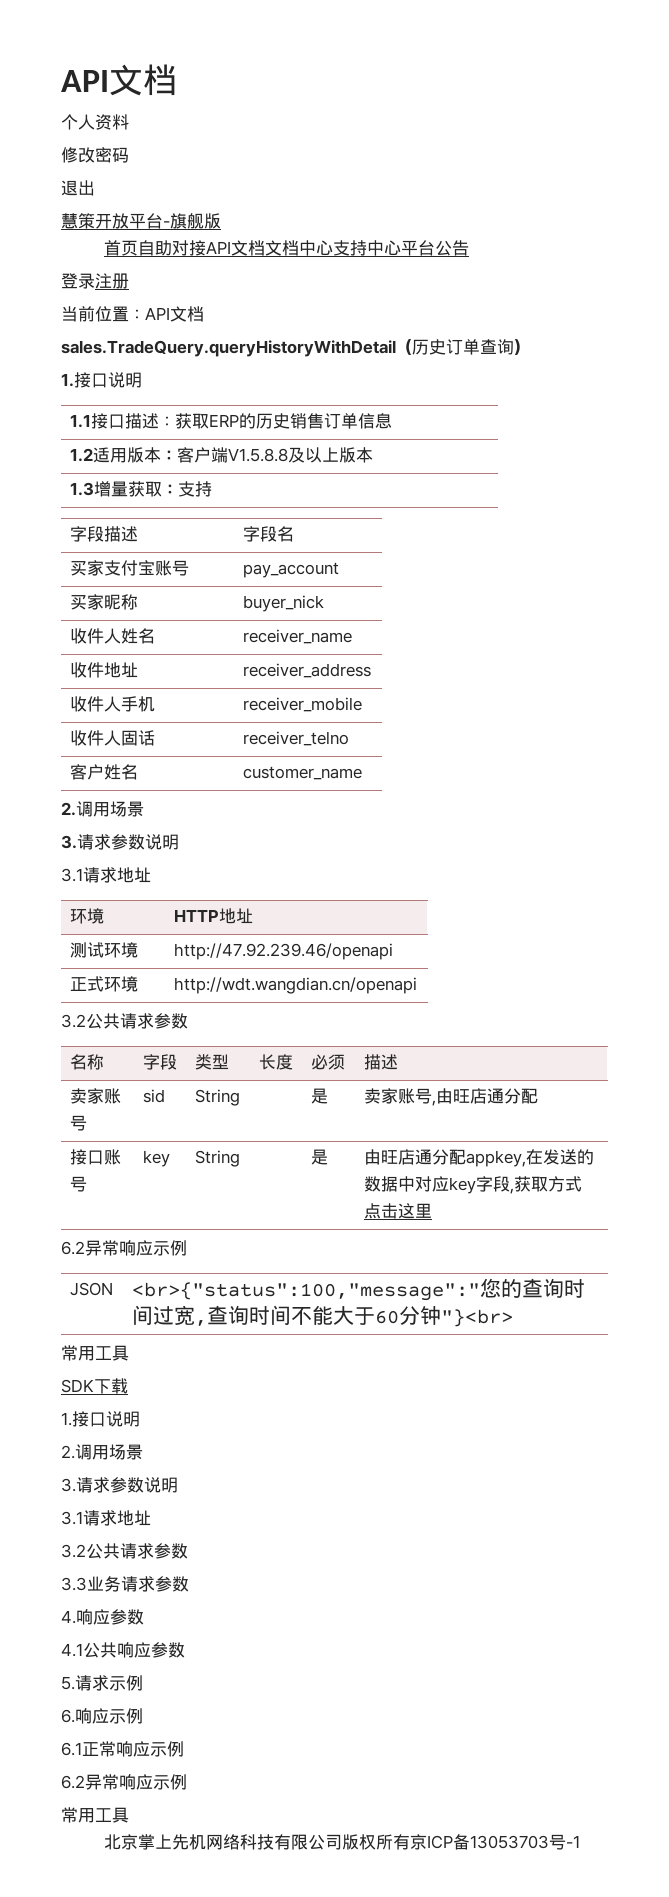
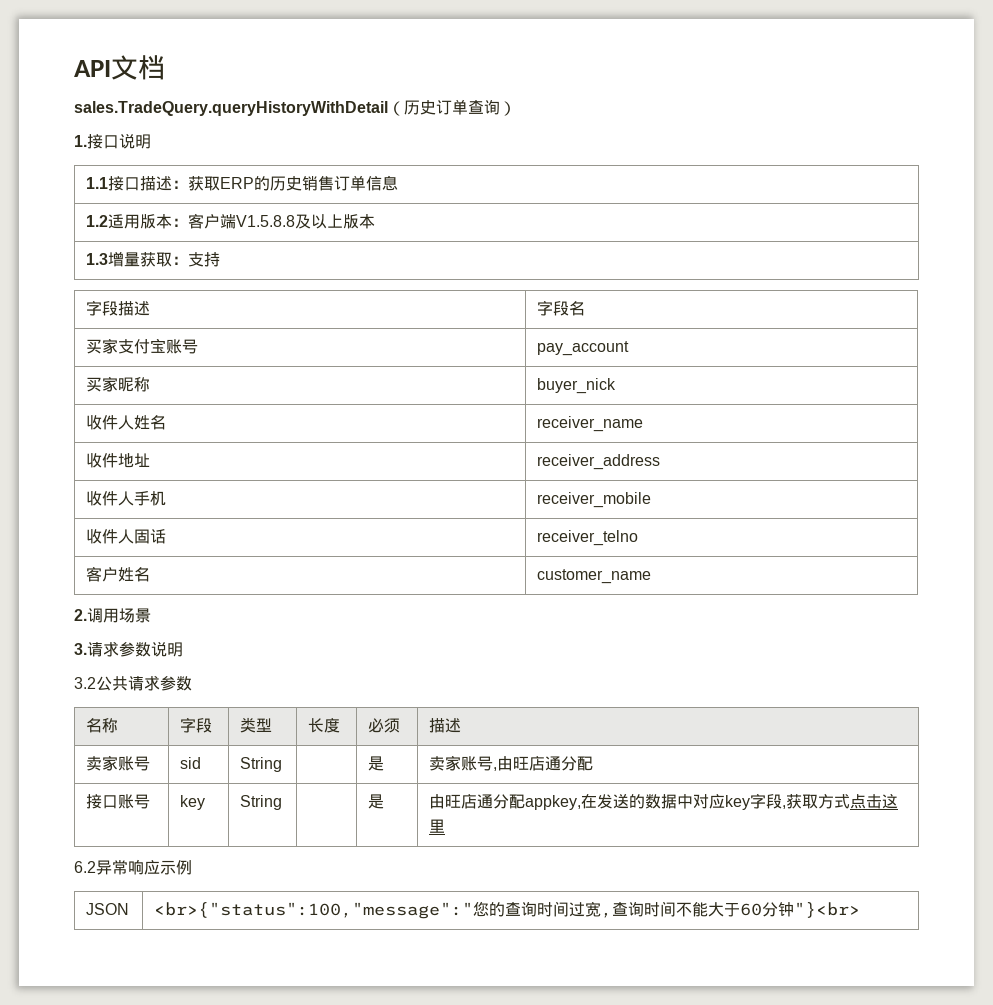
[61,64,177,96] [61,114,129,130] [61,147,129,163] [61,180,95,196] [61,213,221,229] [103,240,469,256] [61,273,129,289] [61,306,204,322] API文档 // 个人资料 // 修改密码 // 退出 // 慧策开放平台-旗舰版 // 首页自助对接API文档文档中心支持中心平台公告 // 登录注册 // 当前位置：API文档 -> [74,55,165,80] API文档
[61,867,151,883] [70,908,105,924] [174,908,254,924] [70,942,139,958] [174,943,394,960] [70,976,139,992] [174,977,418,994] // 3.1请求地址 // 环境 | HTTP地址 // 测试环境 | http://47.92.239.46/openapi // 正式环境 | http://wdt.wangdian.cn/openapi -> (183, 649) none
[61,1345,129,1361] [61,1378,128,1394] [61,1411,140,1427] [61,1444,143,1460] [61,1477,178,1493] [61,1510,151,1526] [61,1543,188,1559] [61,1576,189,1592] [61,1609,144,1625] [61,1642,185,1658] [61,1675,143,1691] [61,1708,143,1724] [61,1741,184,1757] [61,1774,187,1790] [61,1807,129,1823] [103,1834,580,1850] // 常用工具 // SDK下载 // 1.接口说明 // 2.调用场景 // 3.请求参数说明 // 3.1请求地址 // 3.2公共请求参数 // 3.3业务请求参数 // 4.响应参数 // 4.1公共响应参数 // 5.请求示例 // 6.响应示例 // 6.1正常响应示例 // 6.2异常响应示例 // 常用工具 // 北京掌上先机网络科技有限公司版权所有京ICP备13053703号-1 -> (861, 910) none

